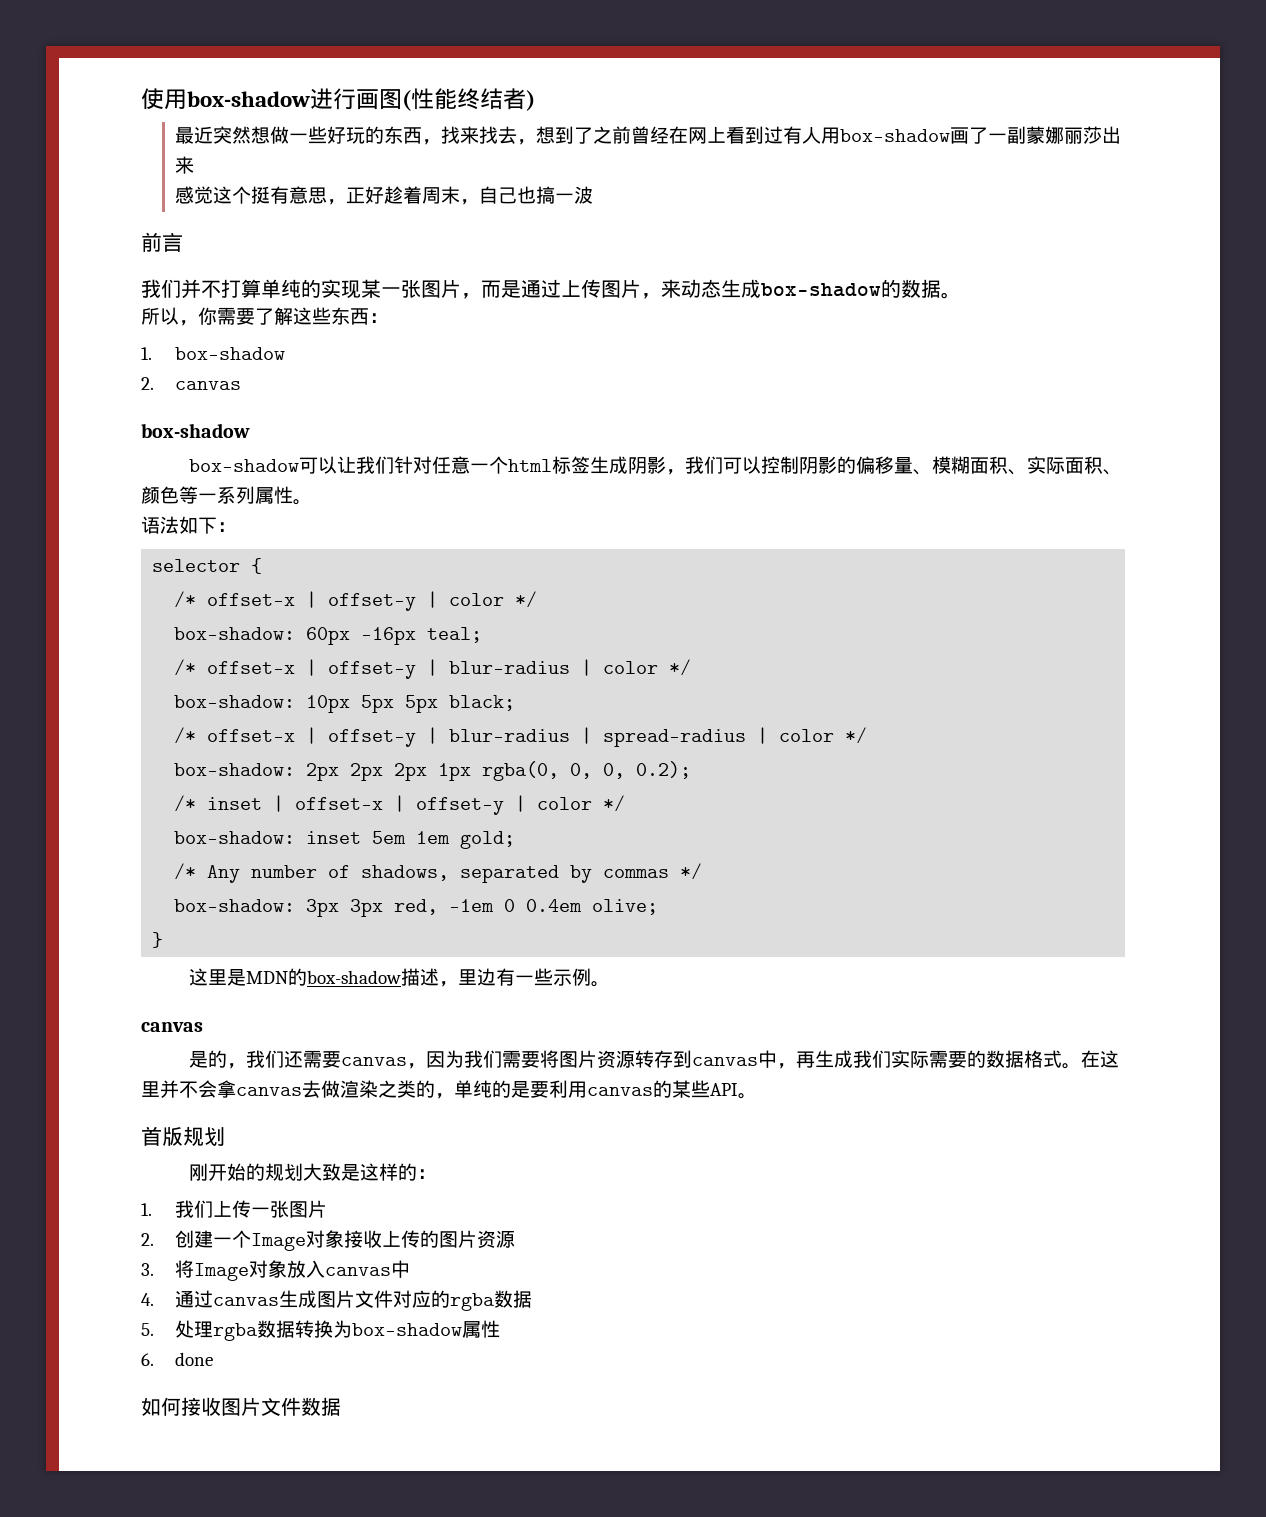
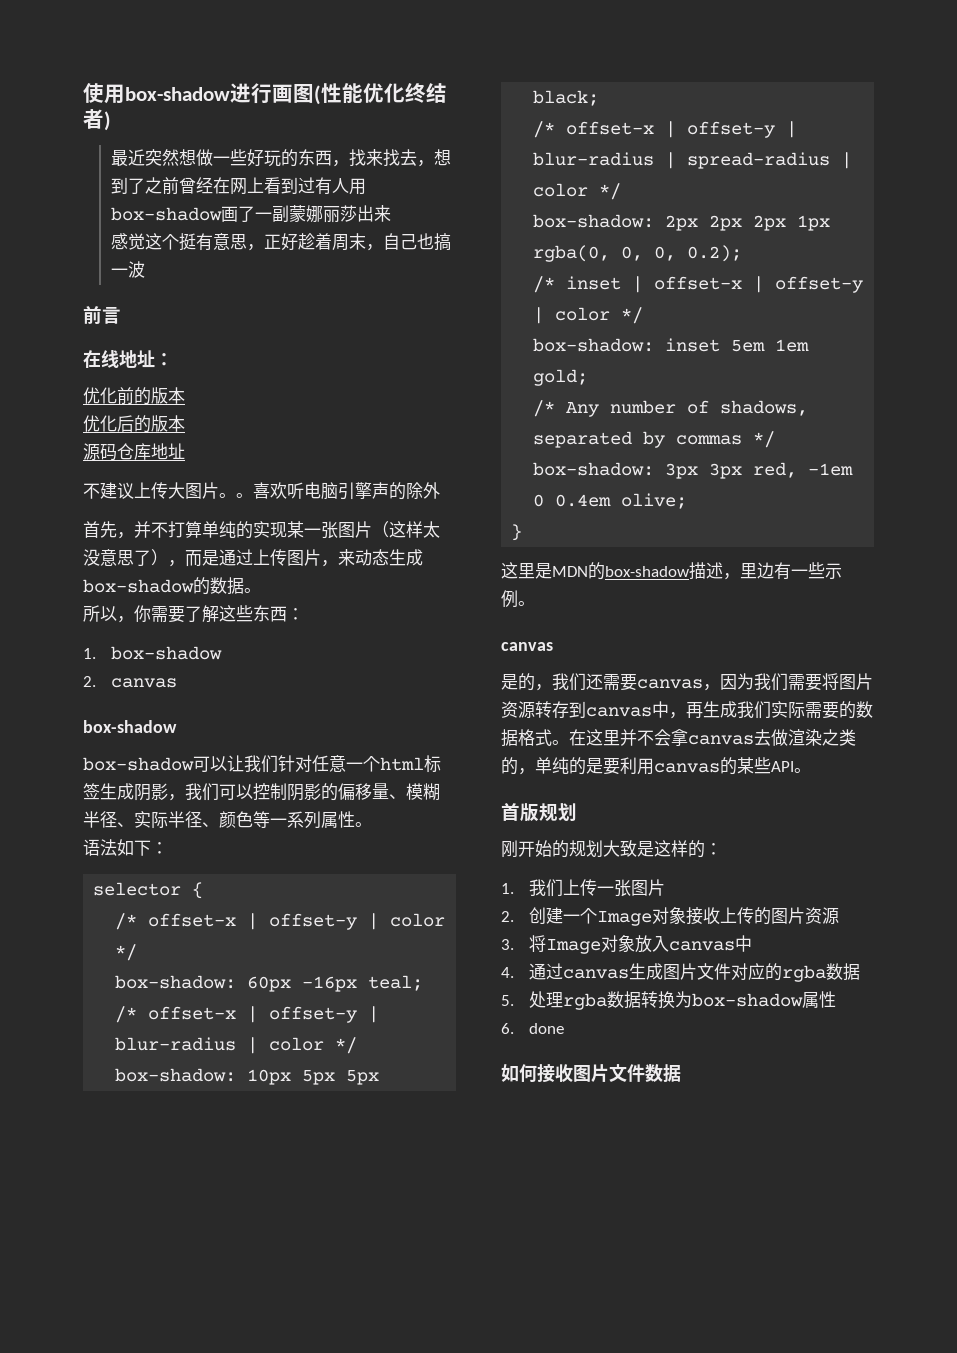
(457, 99) none -> [363,83,405,103] 优化
[141,279,181,298] 我们 -> [83,350,173,368] [83,387,185,405] [83,415,185,433] [83,443,185,461] [83,482,440,500] [83,521,134,539] 在线地址： // 优化前的版本 // 优化后的版本 // 源码仓库地址 // 不建议上传大图片。。喜欢听电脑引擎声的除外 // 首先，
(461, 288) none -> [372,521,440,538] [83,549,168,566] （这样太没意思了）
[969,456,1103,475] 面积、实际面积 -> [83,811,202,829] 半径、实际半径

